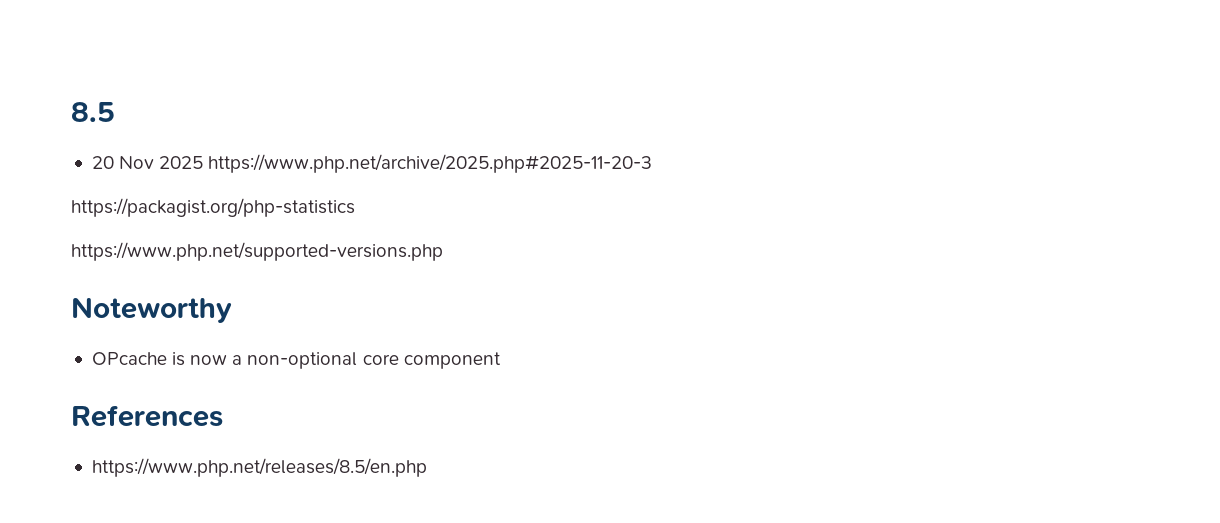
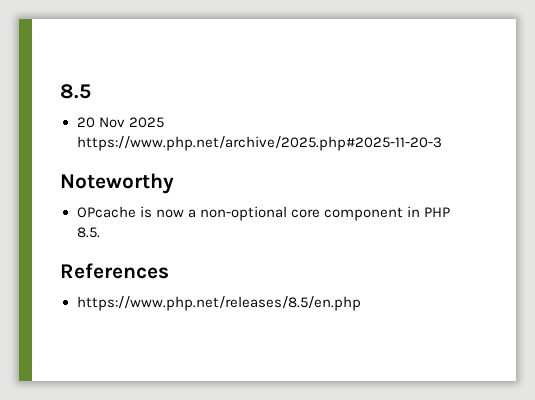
[71,198,355,217] [71,242,443,261] // https://packagist.org/php-statistics // https://www.php.net/supported-versions.php -> (442, 143) none
(501, 360) none -> [406,206,450,217] [76,227,100,238] in PHP 8.5.

